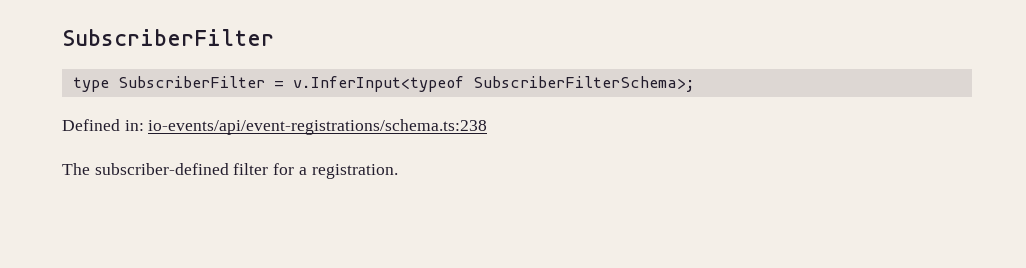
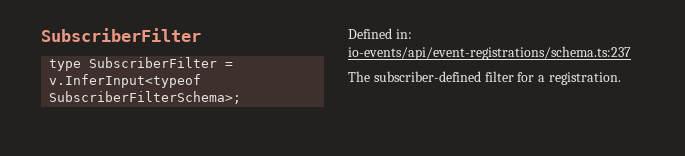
[148,119,488,135] io-events/api/event-registrations/schema.ts:238 -> [348,46,631,60] io-events/api/event-registrations/schema.ts:237

